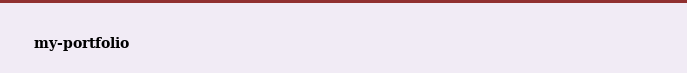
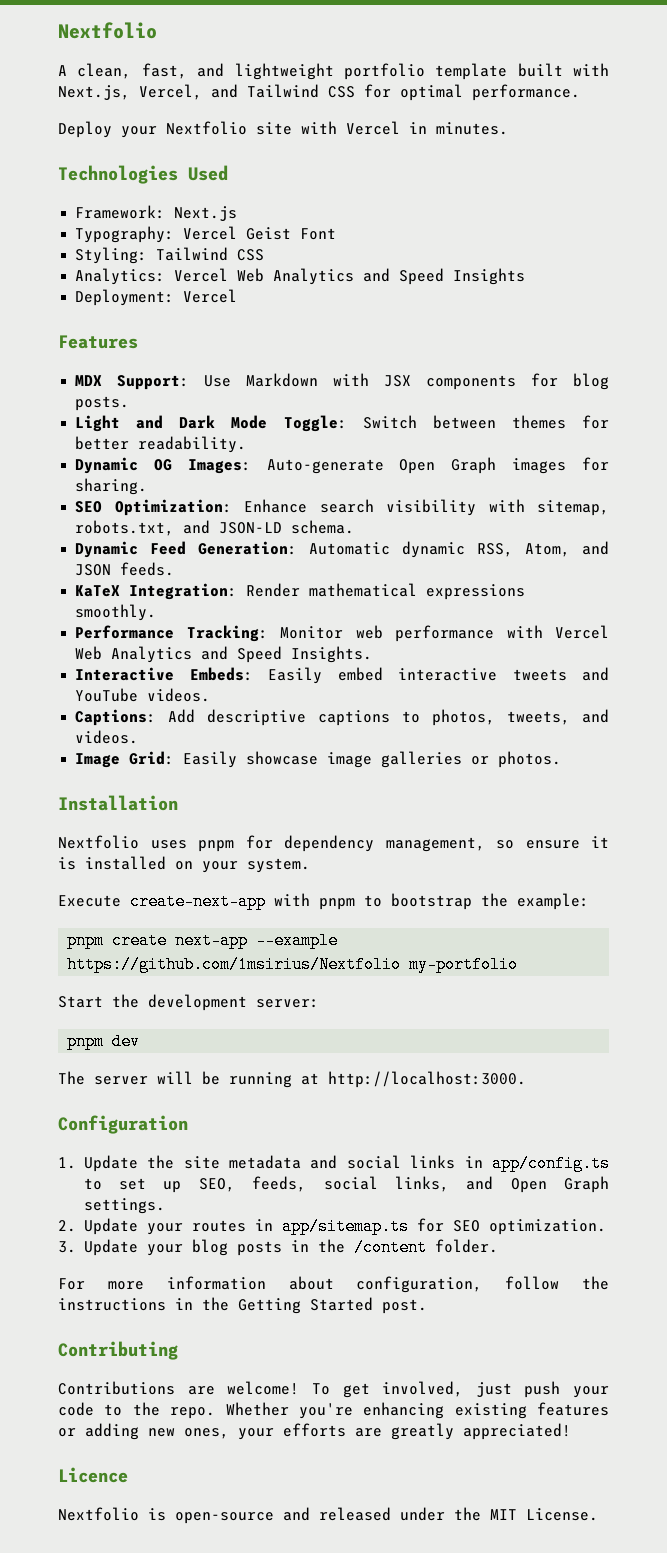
[34,37,129,51] my-portfolio -> [58,22,157,39] [58,63,609,80] [58,84,580,101] [58,121,508,138] [58,165,228,184] [75,205,238,221] [75,226,337,243] [75,247,265,264] [75,268,526,285] [75,289,238,306] [58,335,138,349] [75,373,609,390] [75,396,130,411] [75,415,609,432] [75,436,247,453] [75,457,610,474] [75,478,148,495] [75,499,609,516] [75,520,355,536] [75,541,609,558] [75,562,175,576] [75,583,526,600] [75,604,157,621] [75,625,609,642] [75,646,373,663] [75,667,609,684] [75,688,211,702] [75,709,609,726] [75,730,139,744] [75,751,562,768] [58,795,178,811] [58,835,609,852] [58,856,310,873] [58,893,589,910] [67,932,339,949] [67,956,519,973] [58,994,319,1011] [67,1033,141,1050] [58,1071,526,1088] [58,1115,188,1134] [58,1155,610,1172] [83,1176,609,1193] [83,1198,165,1214] [58,1218,606,1235] [58,1239,498,1256] [58,1276,609,1293] [58,1297,427,1314] [58,1341,178,1360] [58,1381,609,1398] [58,1402,609,1419] [58,1423,571,1440] [58,1467,128,1483] [58,1507,598,1524] Nextfolio // A clean, fast, and lightweight portfolio template built with Next.js, Vercel, and Tailwind CSS for optimal performance. // Deploy your Nextfolio site with Vercel in minutes. // Technologies Used // Framework: Next.js // Typography: Vercel Geist Font // Styling: Tailwind CSS // Analytics: Vercel Web Analytics and Speed Insights // Deployment: Vercel // Features // MDX Support: Use Markdown with JSX components for blog posts. // Light and Dark Mode Toggle: Switch between themes for better readability. // Dynamic OG Images: Auto-generate Open Graph images for sharing. // SEO Optimization: Enhance search visibility with sitemap, robots.txt, and JSON-LD schema. // Dynamic Feed Generation: Automatic dynamic RSS, Atom, and JSON feeds. // KaTeX Integration: Render mathematical expressions smoothly. // Performance Tracking: Monitor web performance with Vercel Web Analytics and Speed Insights. // Interactive Embeds: Easily embed interactive tweets and YouTube videos. // Captions: Add descriptive captions to photos, tweets, and videos. // Image Grid: Easily showcase image galleries or photos. // Installation // Nextfolio uses pnpm for dependency management, so ensure it is installed on your system. // Execute create-next-app with pnpm to bootstrap the example: // pnpm create next-app --example https://github.com/1msirius/Nextfolio my-portfolio // Start the development server: // pnpm dev // The server will be running at http://localhost:3000. // Configuration // 1. Update the site metadata and social links in app/config.ts to set up SEO, feeds, social links, and Open Graph settings. // 2. Update your routes in app/sitemap.ts for SEO optimization. // 3. Update your blog posts in the /content folder. // For more information about configuration, follow the instructions in the Getting Started post. // Contributing // Contributions are welcome! To get involved, just push your code to the repo. Whether you're enhancing existing features or adding new ones, your efforts are greatly appreciated! // Licence // Nextfolio is open-source and released under the MIT License.

